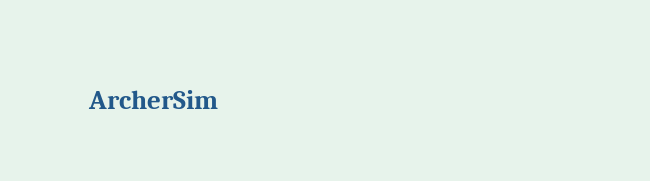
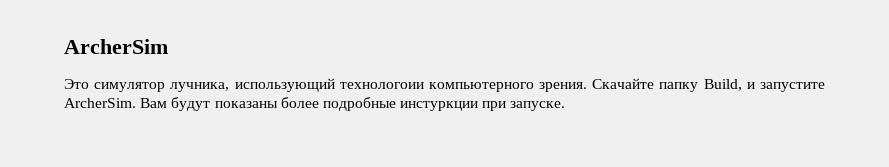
(218, 99) none -> [64,78,825,92] [64,97,566,111] // Это симулятор лучника, использующий технологоии компьютерного зрения. Скачайте папку Build, и запустите ArcherSim. Вам будут показаны более подробные инстуркции при запуске.

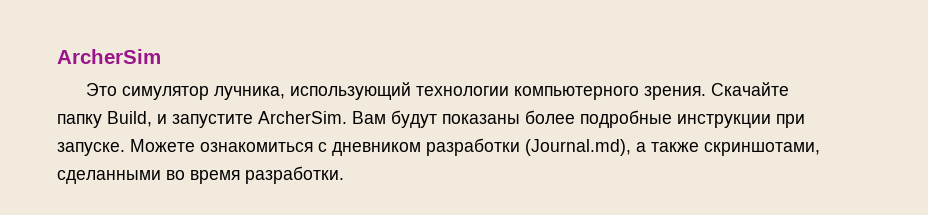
[339,82,424,89] технологоии -> [416,86,510,96] технологии
[400,101,479,111] инстуркции -> [677,114,771,128] инструкции
(566, 106) none -> [130,138,820,156] [57,166,344,184] Можете ознакомиться с дневником разработки (Journal.md), а также скриншотами, сделанными во время разработки.

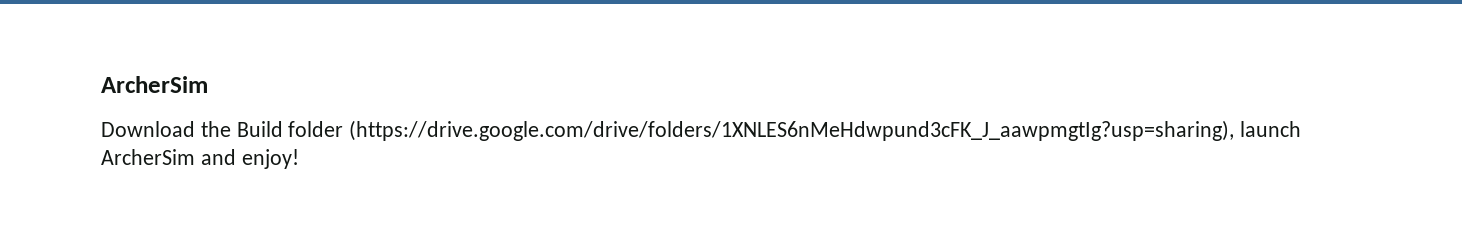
[86,82,790,100] [57,110,805,128] [57,138,820,156] [57,166,344,184] Это симулятор лучника, использующий технологии компьютерного зрения. Скачайте папку Build, и запустите ArcherSim. Вам будут показаны более подробные инструкции при запуске. Можете ознакомиться с дневником разработки (Journal.md), а также скриншотами, сделанными во время разработки. -> [101,120,1302,141] [101,149,299,169] Download the Build folder (https://drive.google.com/drive/folders/1XNLES6nMeHdwpund3cFK_J_aawpmgtIg?usp=sharing), launch ArcherSim and enjoy!

